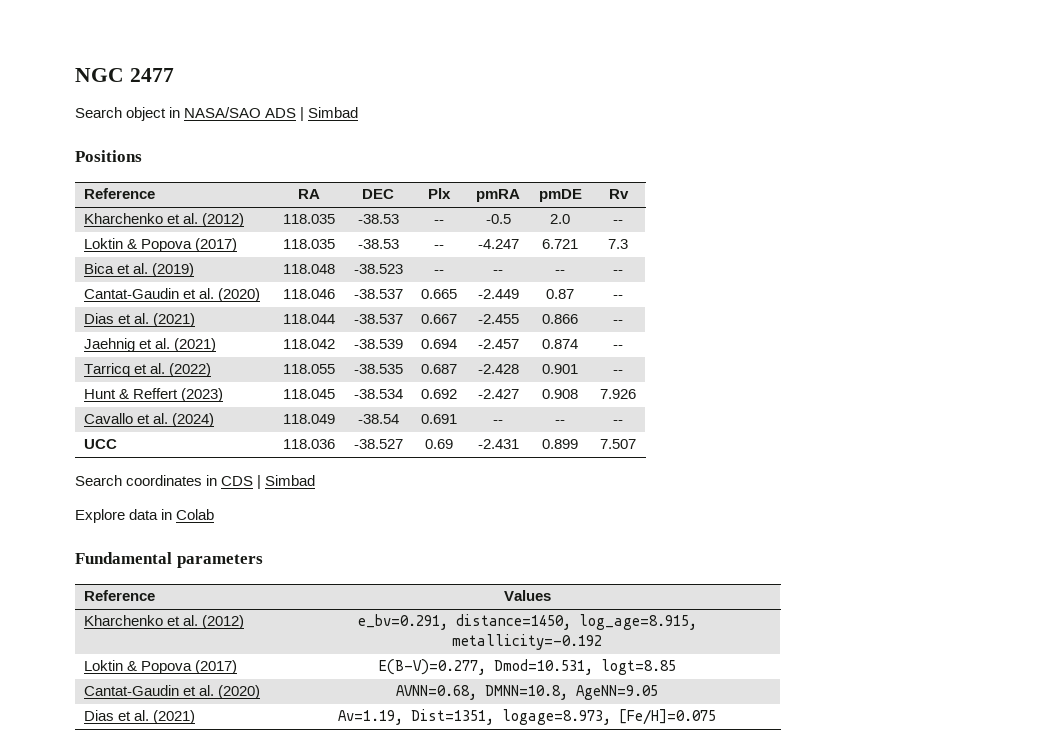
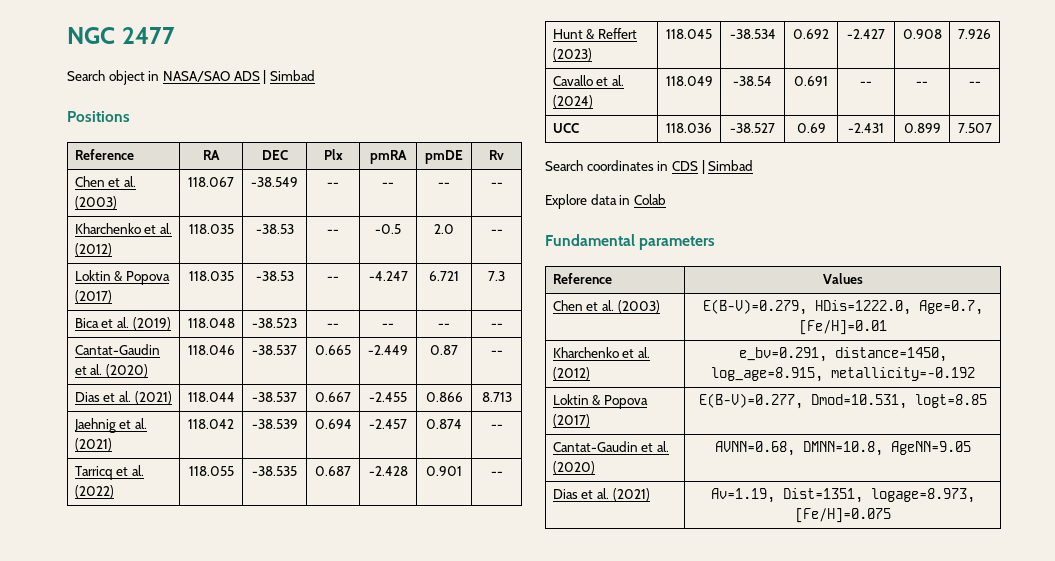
(629, 194) none -> [74,176,137,187] [74,196,117,209] [188,177,234,187] [251,177,298,187] [327,182,339,187] [382,182,394,187] [438,182,450,187] [490,182,503,187] // Chen et al. (2003) | 118.067 | -38.549 | -- | -- | -- | --
[613,320,623,324] -- -> [481,392,512,402] 8.713
(551, 595) none -> [552,300,660,313] [702,299,983,315] [798,320,887,335] // Chen et al. (2003) | E(B-V)=0.279, HDis=1222.0, Age=0.7, [Fe/H]=0.01

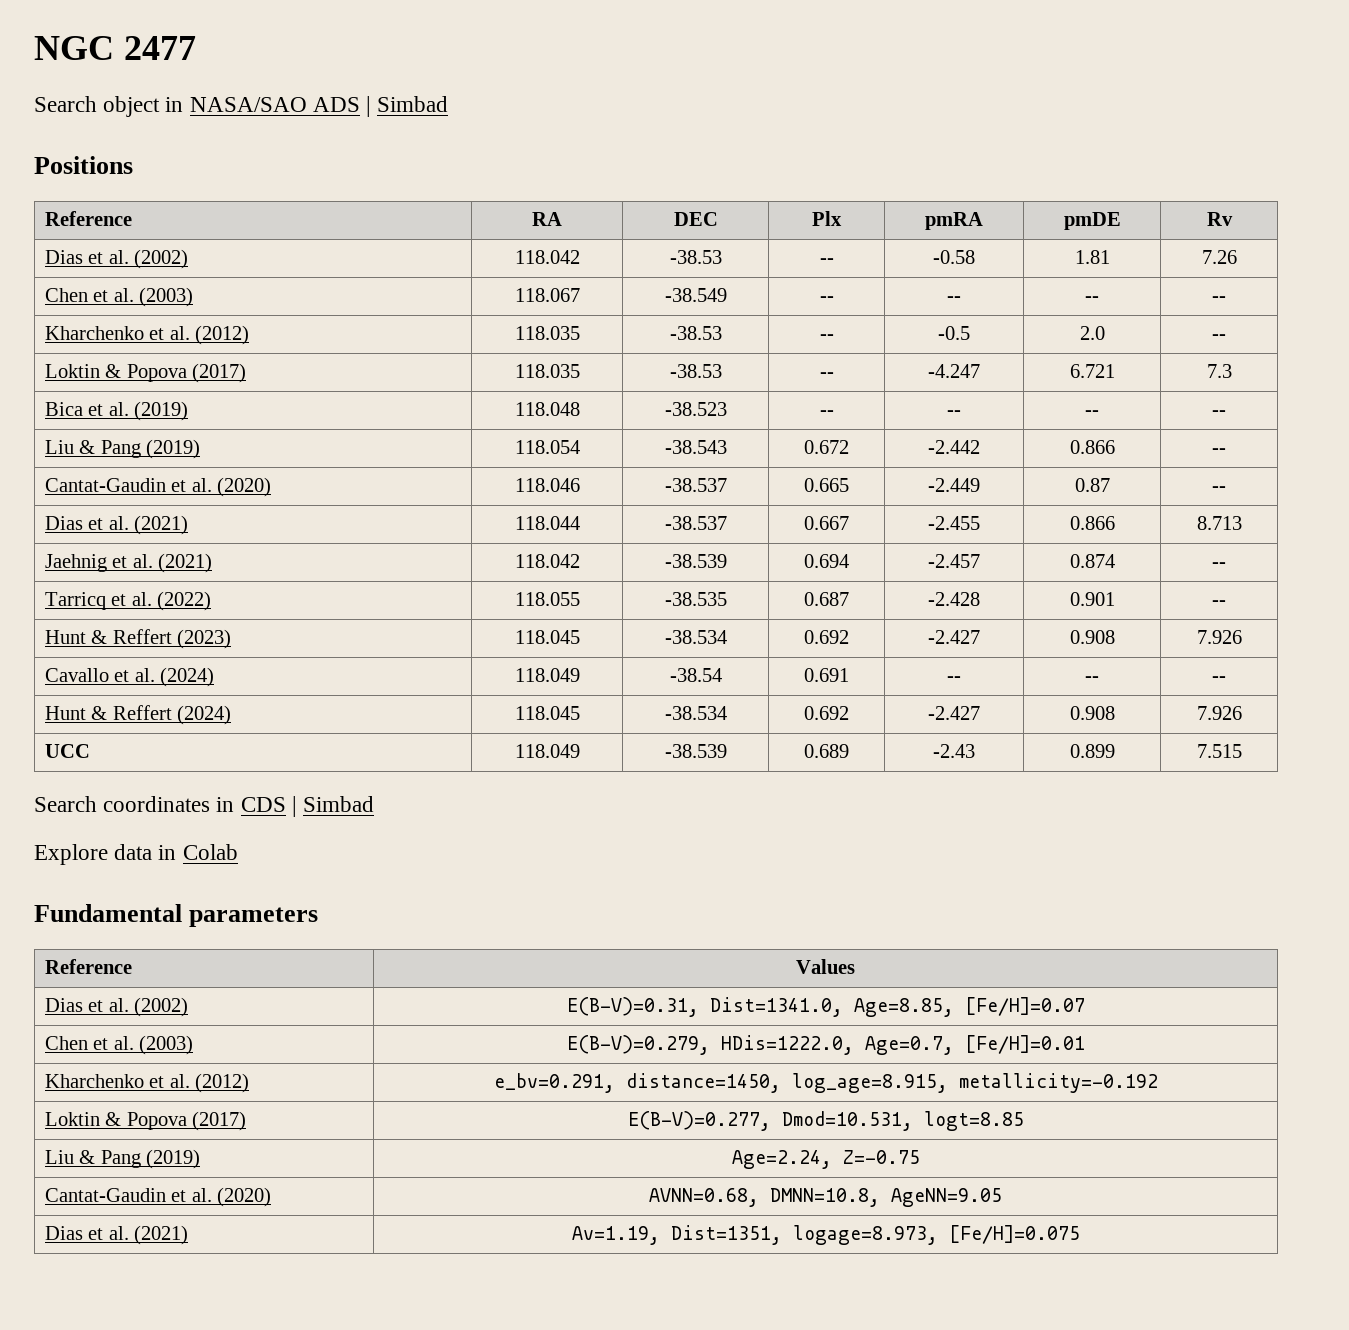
(504, 155) none -> [44,249,189,269] [514,250,580,264] [669,250,722,264] [819,258,834,264] [933,250,975,264] [1074,250,1110,264] [1201,250,1237,264] // Dias et al. (2002) | 118.042 | -38.53 | -- | -0.58 | 1.81 | 7.26
(503, 325) none -> [44,439,201,459] [514,440,580,454] [664,440,727,454] [804,440,849,454] [928,440,980,454] [1069,440,1115,454] [1212,448,1226,454] // Liu & Pang (2019) | 118.054 | -38.543 | 0.672 | -2.442 | 0.866 | --
[552,123,579,133] [666,123,712,133] [730,123,775,133] [796,123,826,133] [848,123,884,133] UCC | 118.036 | -38.527 | 0.69 | -2.431 -> [44,705,232,725] [514,706,580,720] [664,706,727,720] [804,706,849,720] [928,706,980,720] [1069,706,1115,720] [1196,706,1242,720] [44,744,90,758] [514,744,580,758] [664,744,727,758] [804,744,849,758] [933,744,975,758] Hunt & Reffert (2024) | 118.045 | -38.534 | 0.692 | -2.427 | 0.908 | 7.926 // UCC | 118.049 | -38.539 | 0.689 | -2.43
[957,123,992,133] 7.507 -> [1196,744,1242,758] 7.515
(863, 278) none -> [44,997,189,1017] [566,997,1085,1017] // Dias et al. (2002) | E(B-V)=0.31, Dist=1341.0, Age=8.85, [Fe/H]=0.07
(987, 401) none -> [44,1149,201,1169] [731,1150,920,1169] // Liu & Pang (2019) | Age=2.24, Z=-0.75

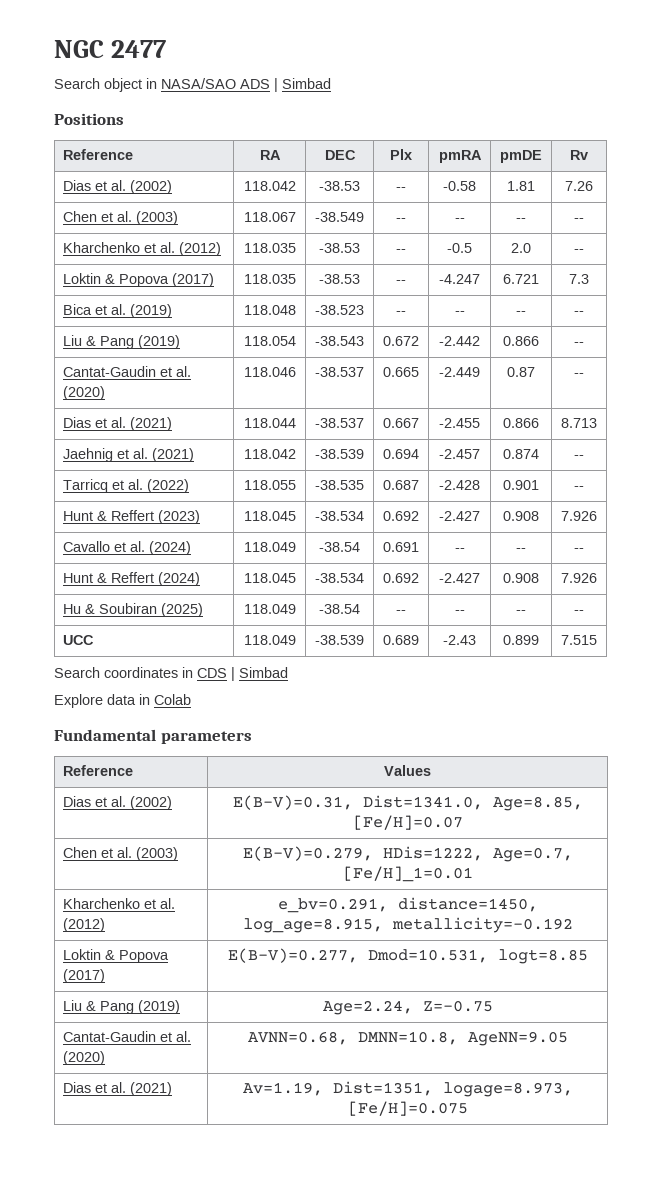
(1242, 713) none -> [63,603,204,617] [243,604,296,614] [319,604,360,614] [396,610,406,614] [454,610,465,614] [516,610,526,614] [574,610,584,614] // Hu & Soubiran (2025) | 118.049 | -38.54 | -- | -- | -- | --
[720,1035,1085,1055] HDis=1222.0, Age=0.7, [Fe/H]=0.01 -> [382,846,573,862] [342,866,473,882] HDis=1222, Age=0.7, [Fe/H]_1=0.01

